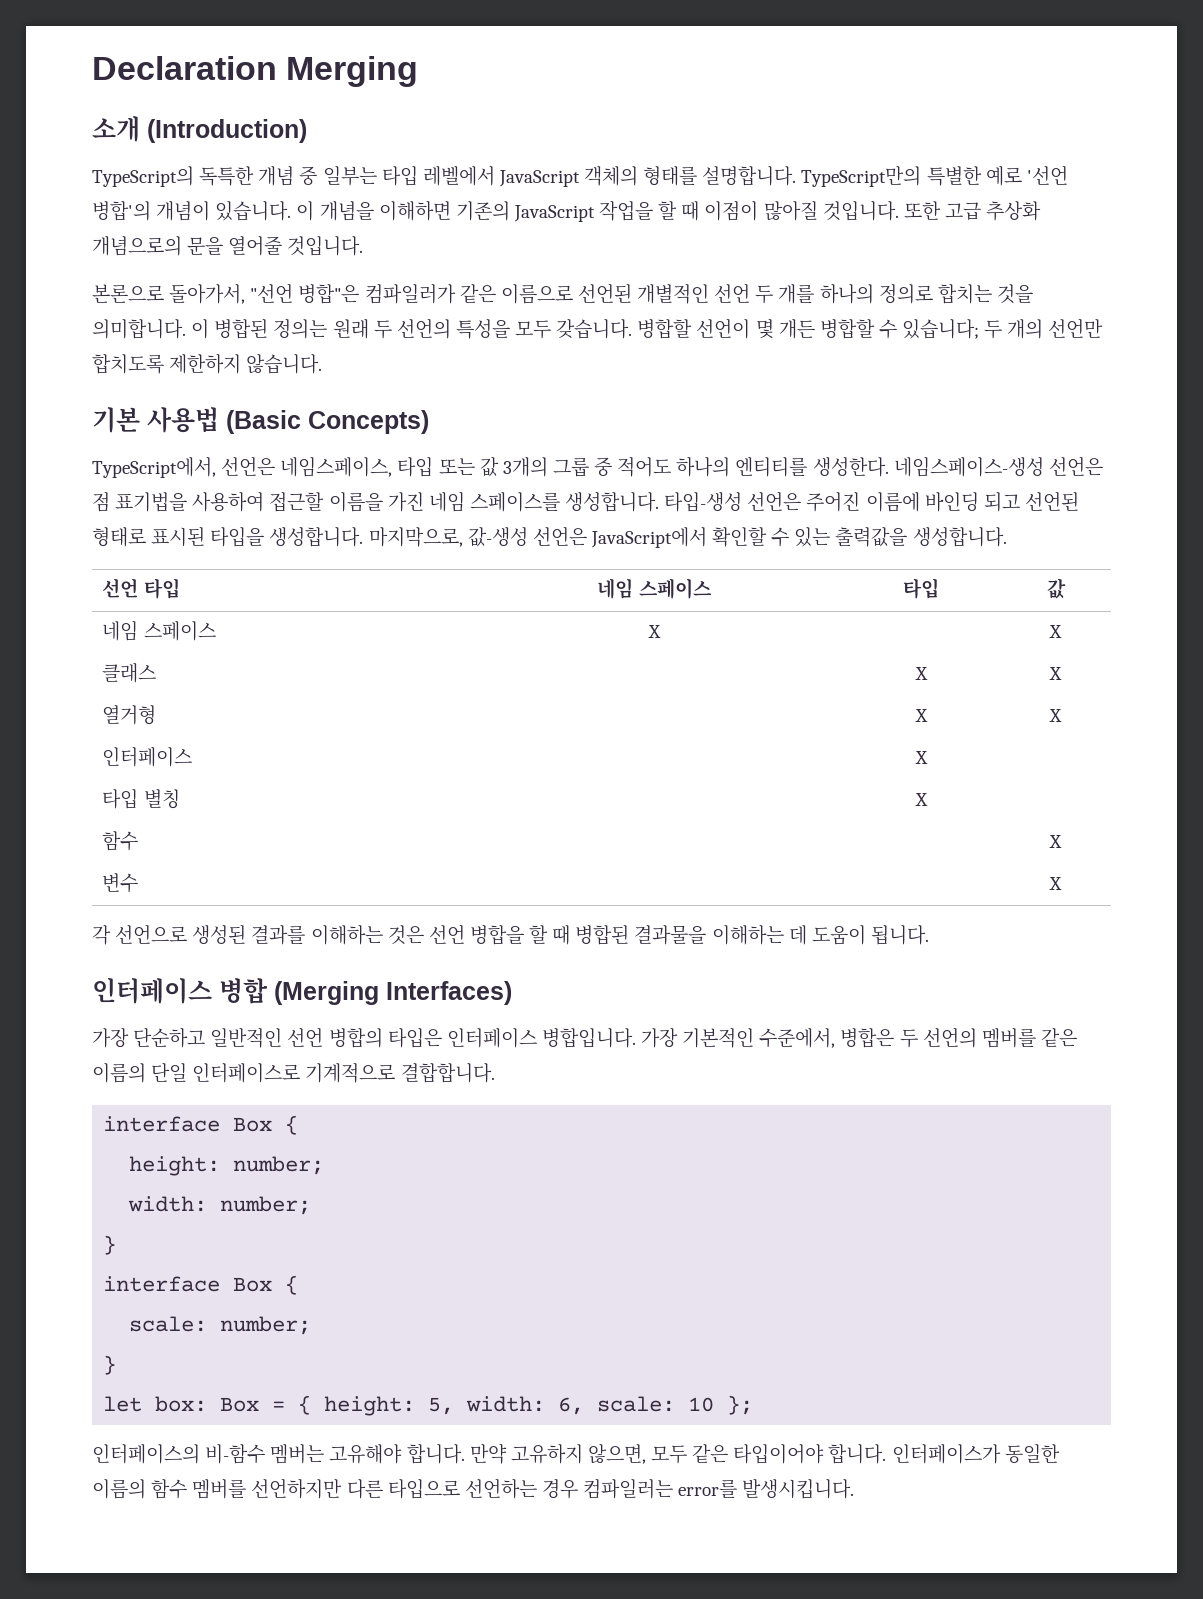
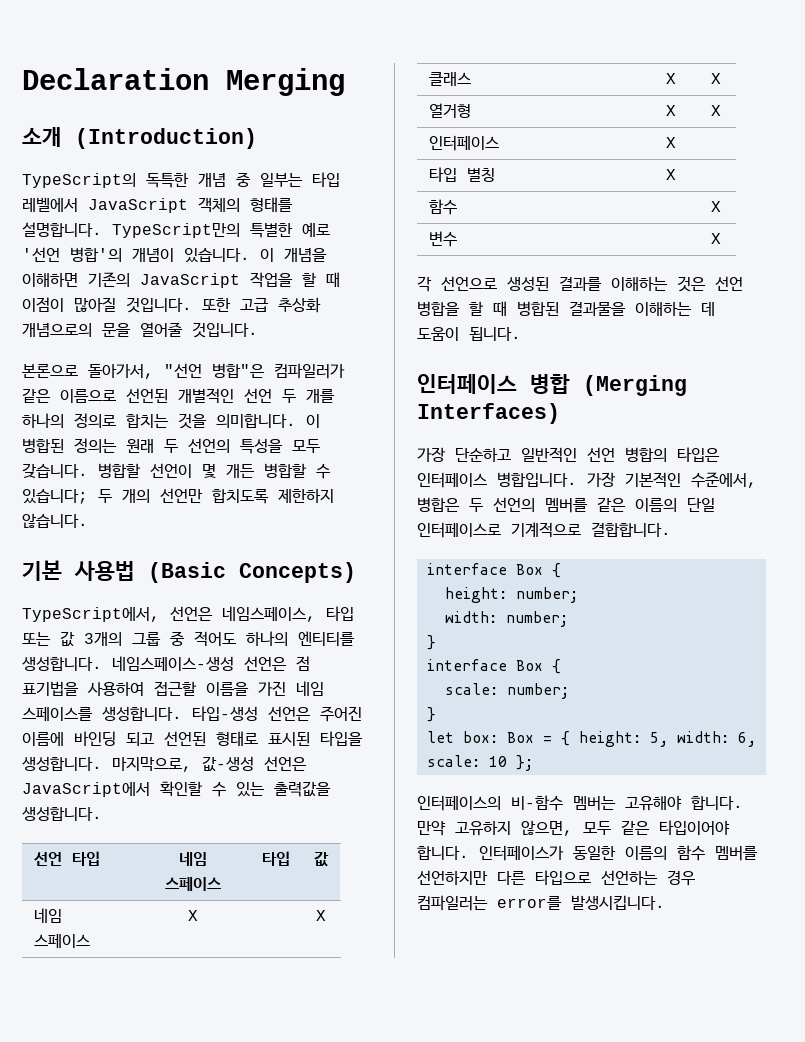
[812,457,889,477] 생성한다. -> [22,656,102,671] 생성합니다.

